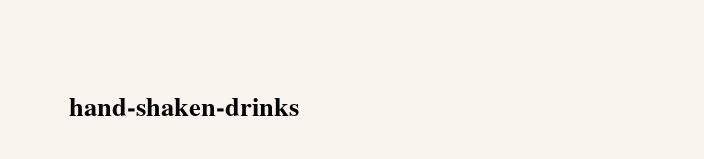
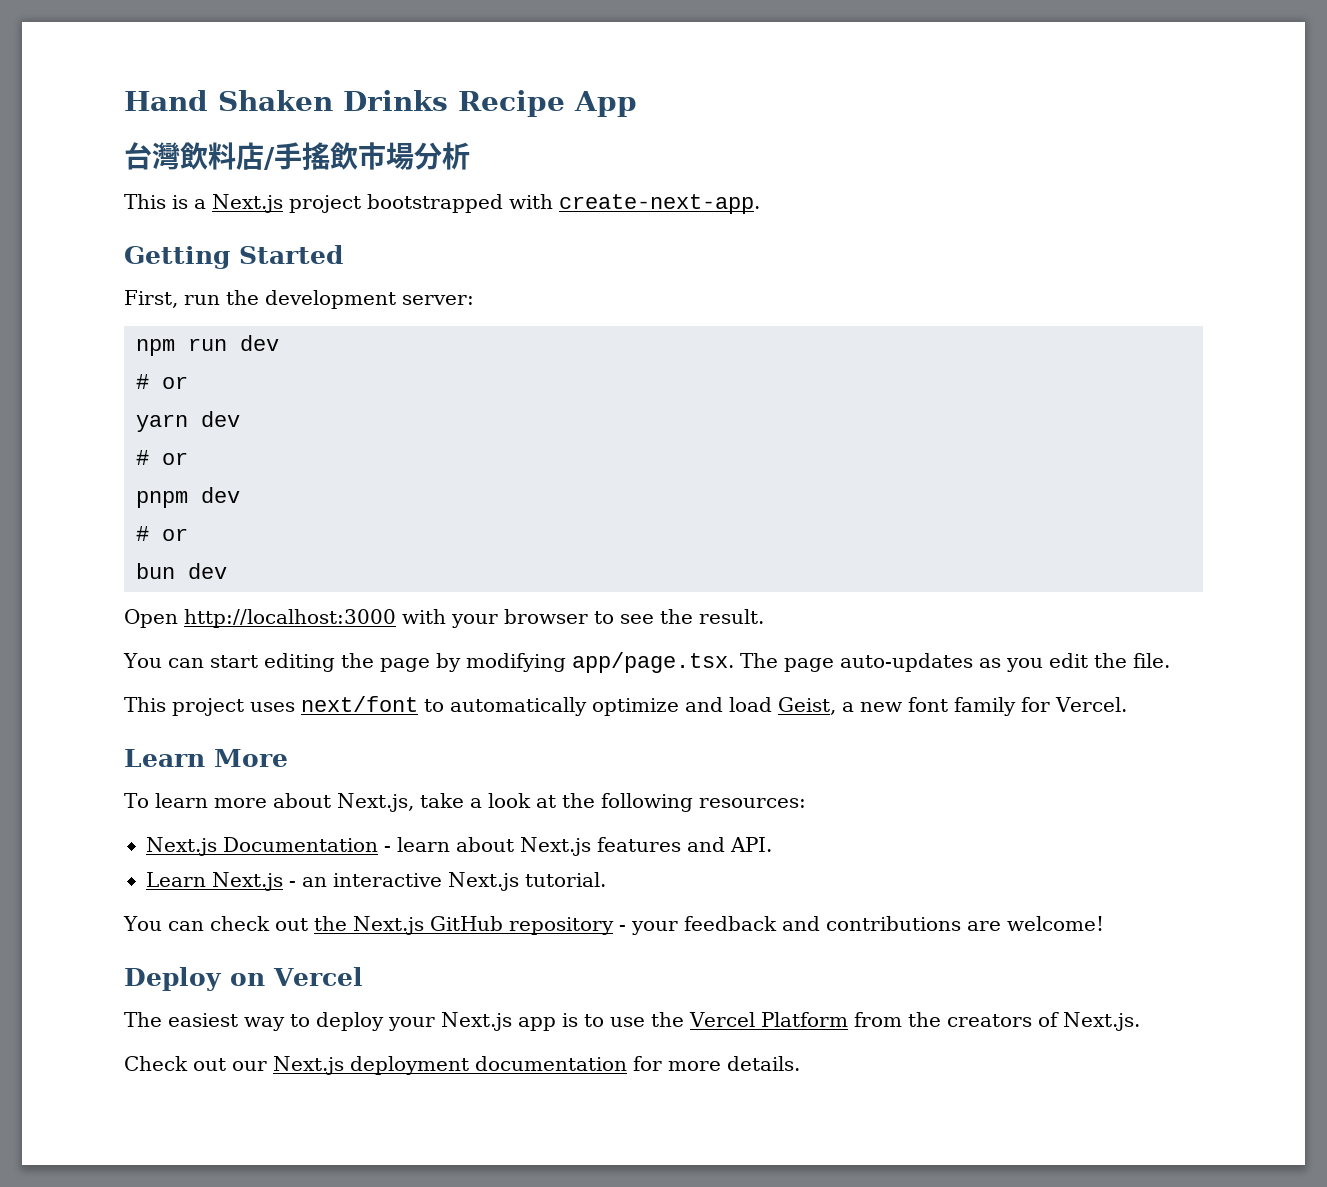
[69,98,299,116] hand-shaken-drinks -> [124,90,637,117] [124,142,470,170] [124,194,760,214] [124,245,343,269] [124,290,474,309] [136,335,279,356] [136,374,188,389] [136,411,240,432] [136,450,188,465] [136,487,240,508] [136,526,188,541] [136,563,227,579] [124,609,764,628] [123,652,1170,673] [124,696,1127,716] [124,749,288,767] [124,793,806,812] [146,837,772,856] [146,872,606,891] [123,916,1104,935] [124,967,363,991] [124,1012,1140,1031] [124,1056,800,1075] Hand Shaken Drinks Recipe App // 台灣飲料店/手搖飲市場分析 // This is a Next.js project bootstrapped with create-next-app. // Getting Started // First, run the development server: // npm run dev // # or // yarn dev // # or // pnpm dev // # or // bun dev // Open http://localhost:3000 with your browser to see the result. // You can start editing the page by modifying app/page.tsx. The page auto-updates as you edit the file. // This project uses next/font to automatically optimize and load Geist, a new font family for Vercel. // Learn More // To learn more about Next.js, take a look at the following resources: // Next.js Documentation - learn about Next.js features and API. // Learn Next.js - an interactive Next.js tutorial. // You can check out the Next.js GitHub repository - your feedback and contributions are welcome! // Deploy on Vercel // The easiest way to deploy your Next.js app is to use the Vercel Platform from the creators of Next.js. // Check out our Next.js deployment documentation for more details.

